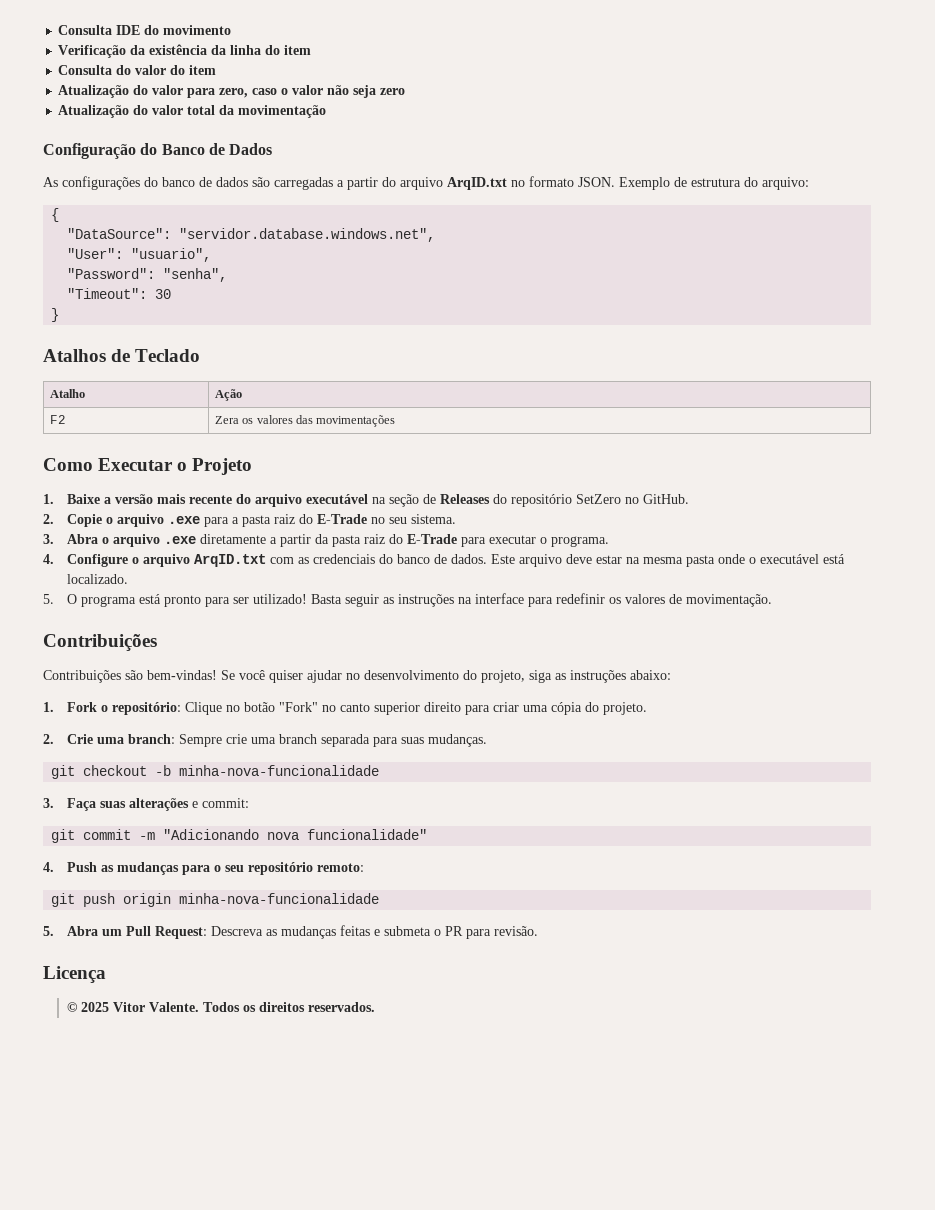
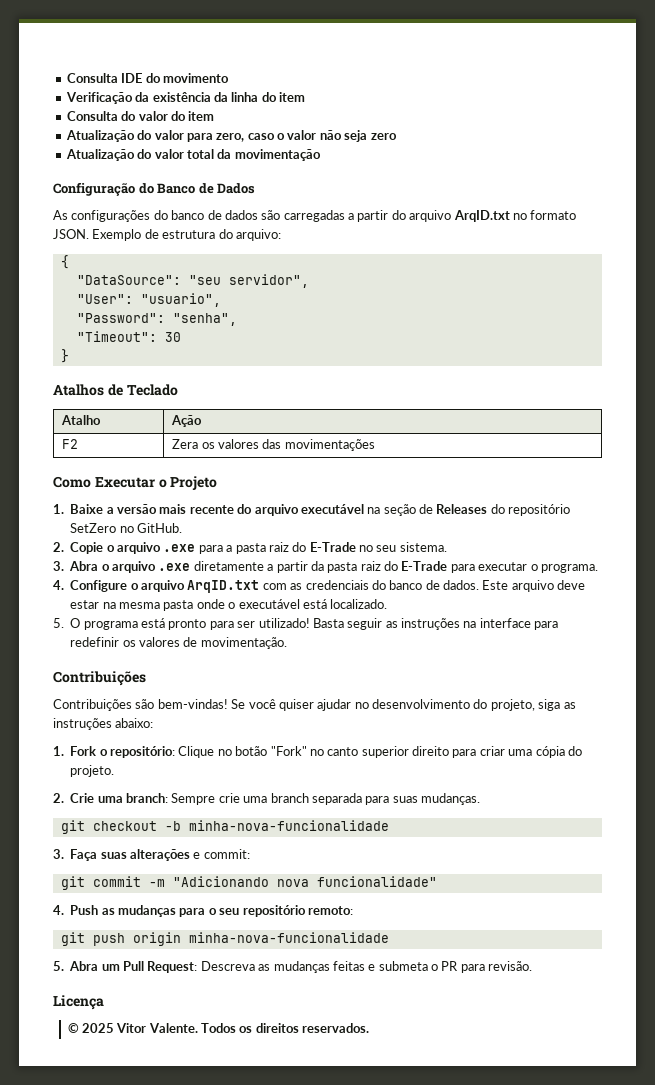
[179,228,436,242] "servidor.database.windows.net", -> [188,274,309,288] "seu servidor",

